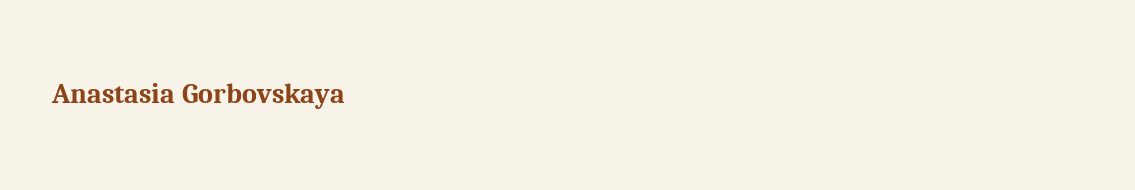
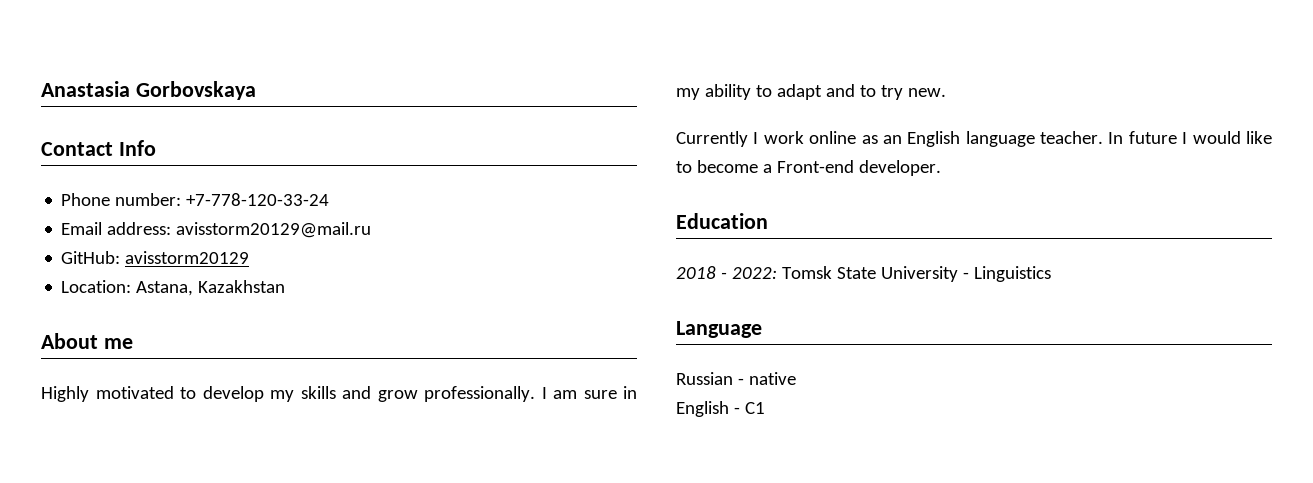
(346, 96) none -> [41,140,156,156] [61,193,330,206] [61,222,372,238] [61,251,250,264] [61,280,286,296] [41,333,133,349] [41,386,637,402] [676,84,946,100] [676,131,1272,147] [676,160,941,176] [676,213,768,229] [676,266,1051,282] [676,321,762,338] [676,372,796,385] [676,401,765,417] // Contact Info // Phone number: +7-778-120-33-24 // Email address: avisstorm20129@mail.ru // GitHub: avisstorm20129 // Location: Astana, Kazakhstan // About me // Highly motivated to develop my skills and grow professionally. I am sure in my ability to adapt and to try new. // Currently I work online as an English language teacher. In future I would like to become a Front-end developer. // Education // 2018 - 2022: Tomsk State University - Linguistics // Language // Russian - native // English - C1

